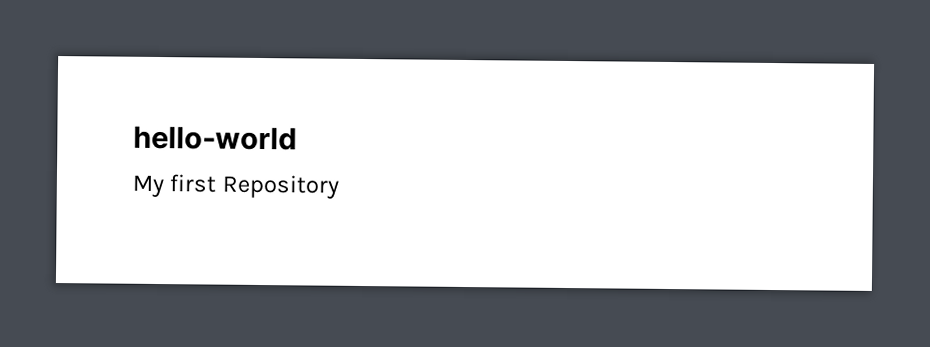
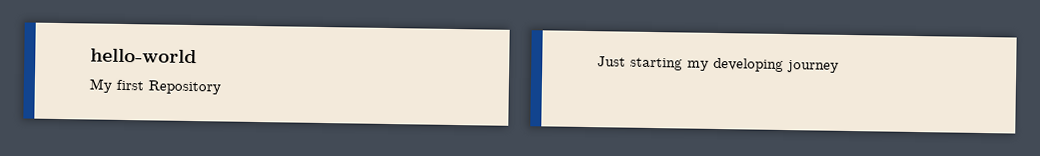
(339, 186) none -> [597,56,839,73] // Just starting my developing journey

